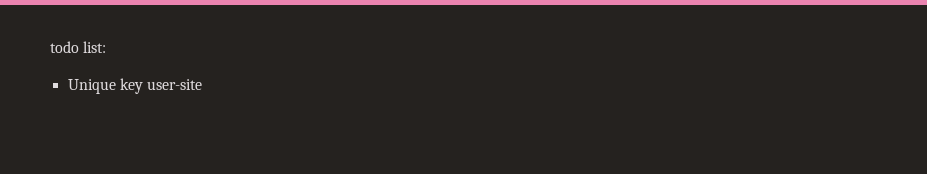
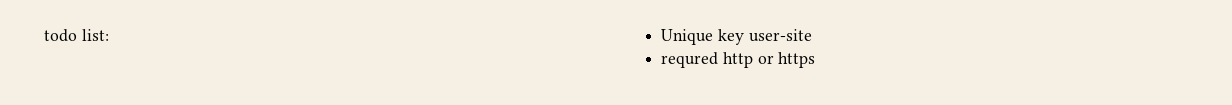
(203, 84) none -> [661,52,816,68] // requred http or https

